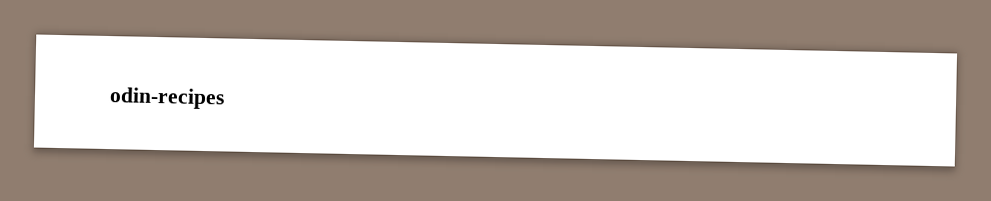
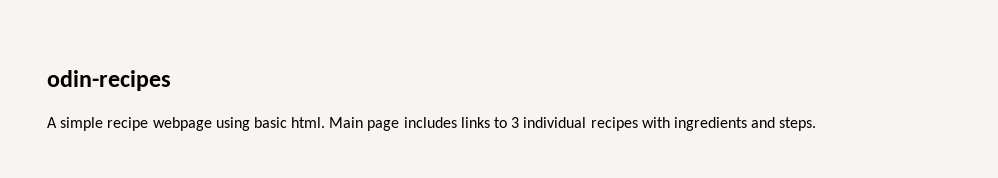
(225, 98) none -> [47,117,817,131] // A simple recipe webpage using basic html. Main page includes links to 3 individual recipes with ingredients and steps.

